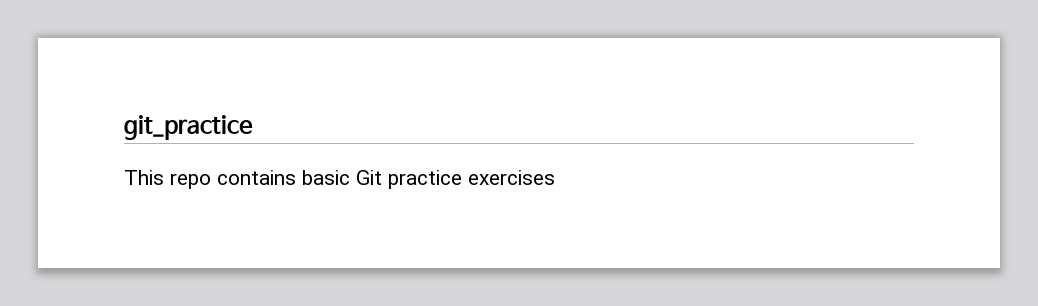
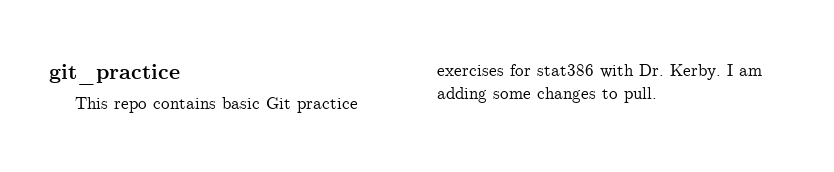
(555, 177) none -> [510,64,762,80] [437,87,657,103] for stat386 with Dr. Kerby. I am adding some changes to pull.

